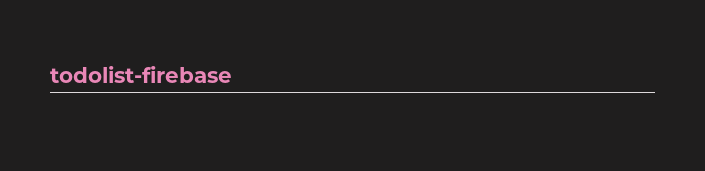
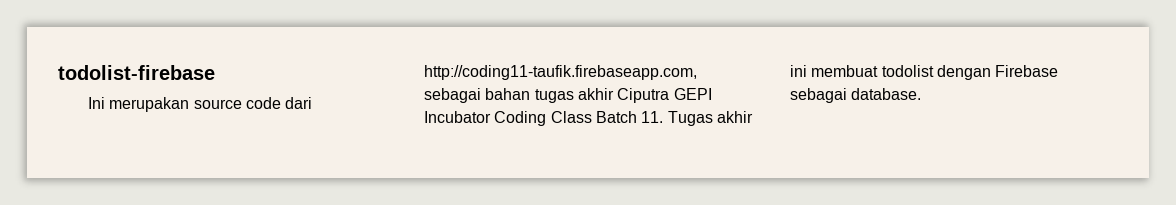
(232, 74) none -> [87,97,313,112] [424,65,697,80] [424,88,712,103] [424,111,753,126] [790,65,1059,80] [790,88,922,103] // Ini merupakan source code dari http://coding11-taufik.firebaseapp.com, sebagai bahan tugas akhir Ciputra GEPI Incubator Coding Class Batch 11. Tugas akhir ini membuat todolist dengan Firebase sebagai database.

